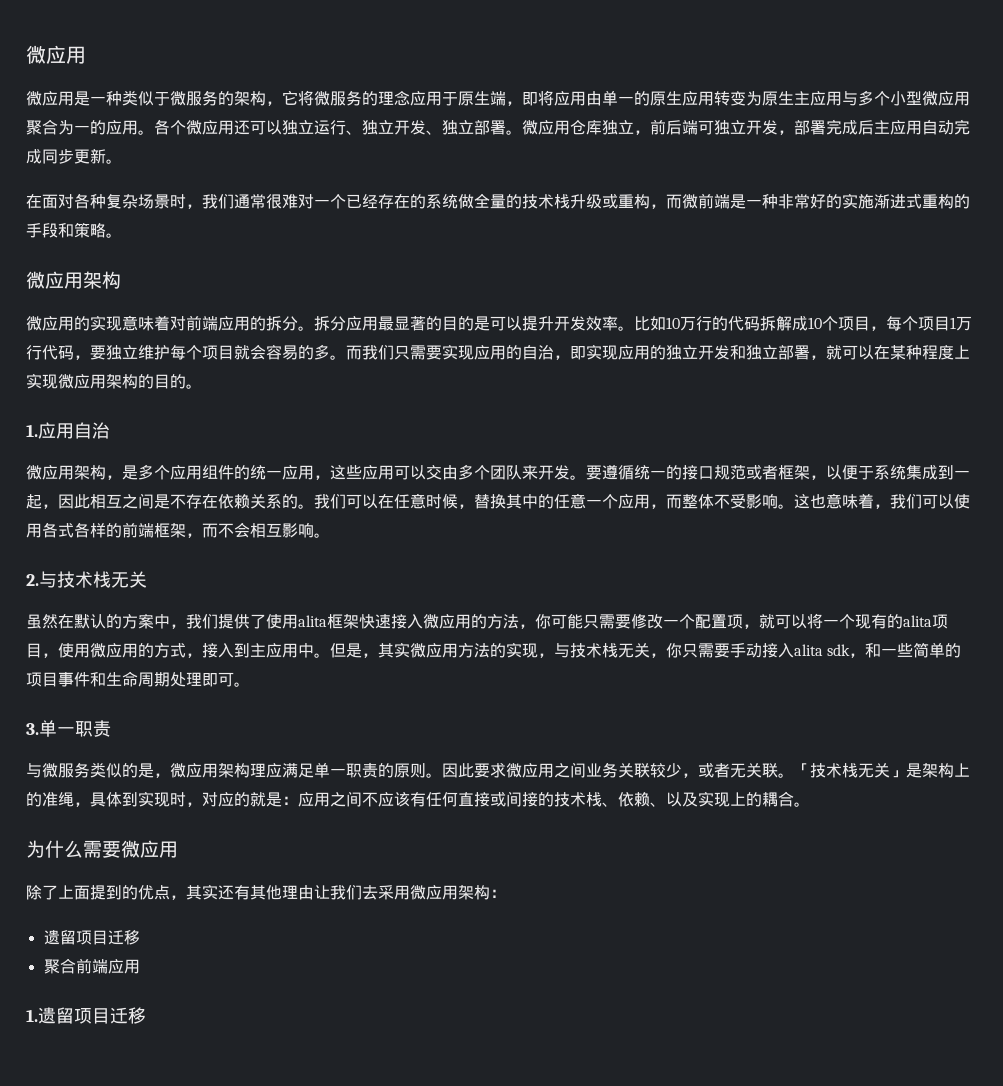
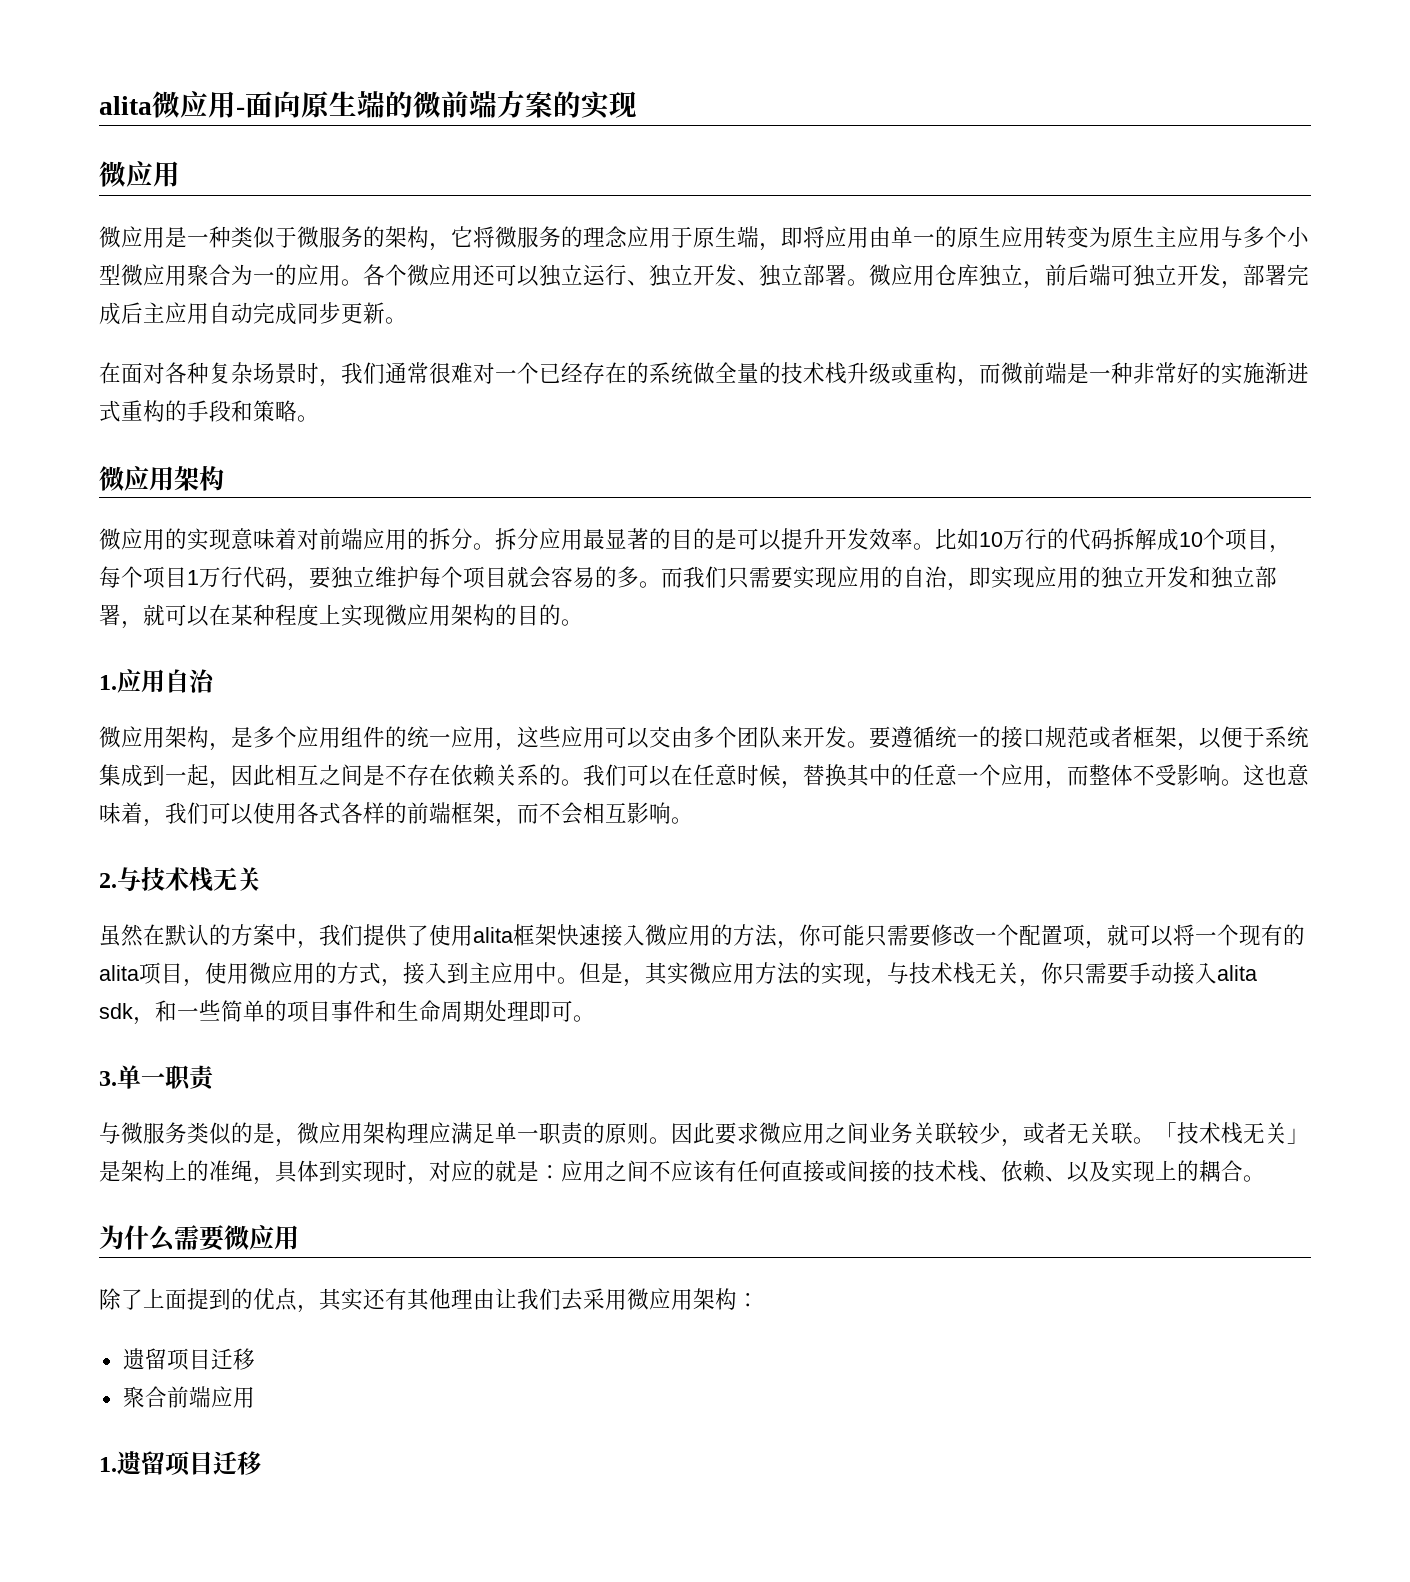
(26, 54) none -> [99,90,637,119] alita微应用-面向原生端的微前端方案的实现 //

